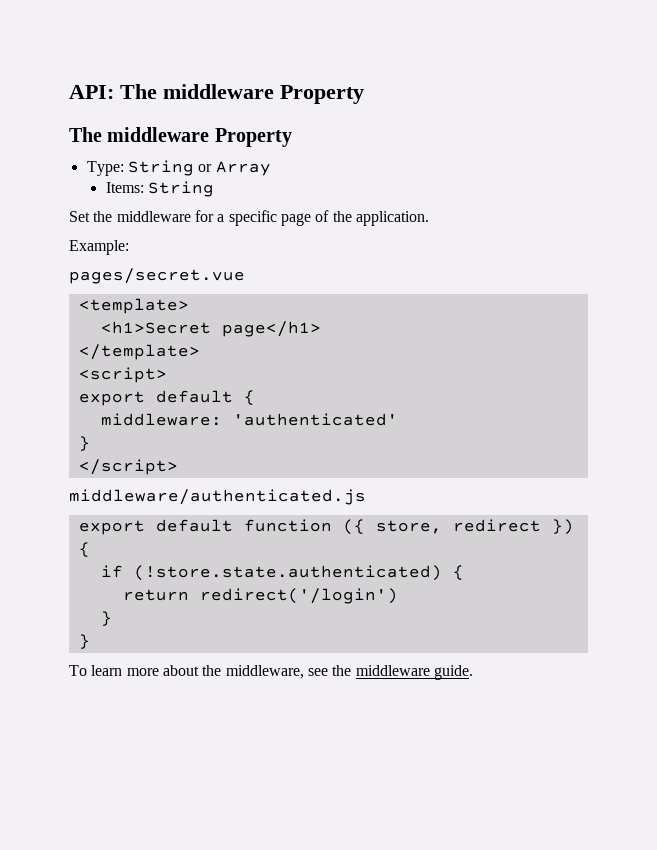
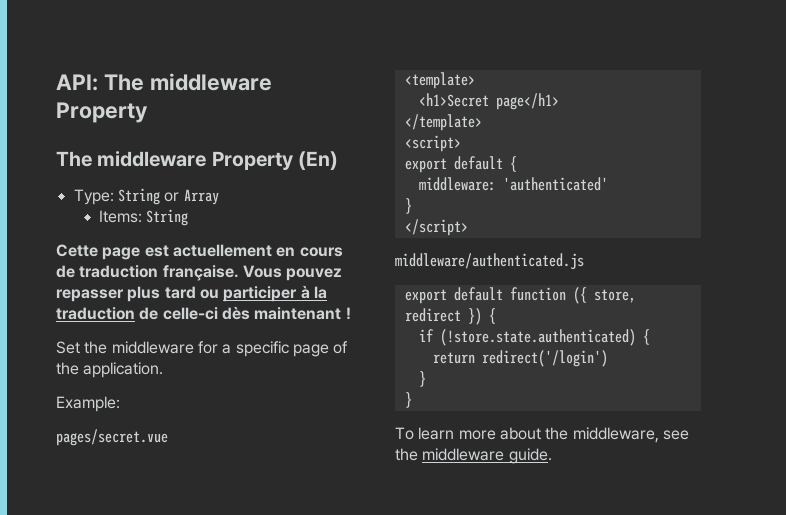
(292, 137) none -> [298,151,339,170] (En)
(215, 189) none -> [56,244,343,260] [56,265,343,281] [56,285,327,302] [56,306,351,320] // Cette page est actuellement en cours de traduction française. Vous pouvez repasser plus tard ou participer à la traduction de celle-ci dès maintenant !

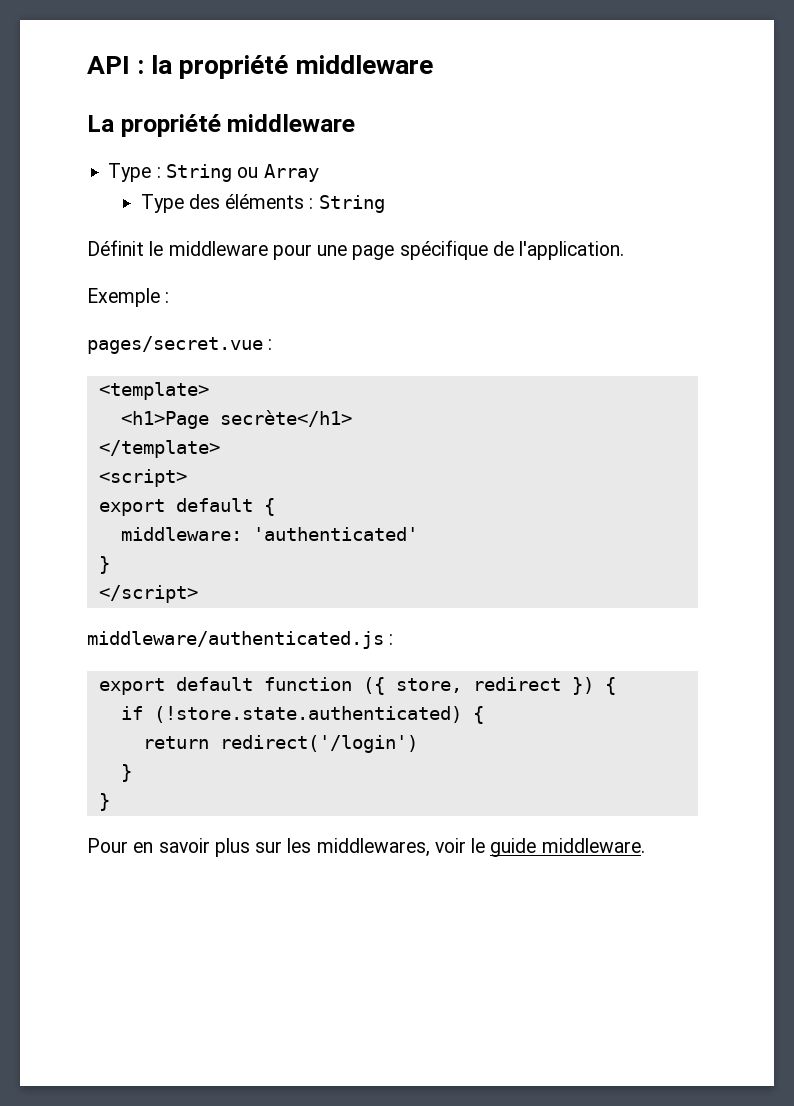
[56,73,272,91] [56,102,148,123] [56,151,339,170] [73,188,219,205] [98,209,189,226] [56,244,343,260] [56,265,343,281] [56,285,327,302] [56,306,351,320] [56,341,349,357] [56,362,164,378] [56,396,120,412] API: The middleware Property // The middleware Property (En) // Type: String or Array // Items: String // Cette page est actuellement en cours de traduction française. Vous pouvez repasser plus tard ou participer à la traduction de celle-ci dès maintenant ! // Set the middleware for a specific page of the application. // Example: -> [87,55,433,79] [87,114,356,137] [108,163,319,182] [140,194,385,213] [87,240,625,260] [87,288,170,307] API : la propriété middleware // La propriété middleware // Type : String ou Array // Type des éléments : String // Définit le middleware pour une page spécifique de l'application. // Exemple :
(168, 437) none -> [268,339,273,350] :
[418,93,559,110] <h1>Secret page</h1> -> [120,410,352,429] <h1>Page secrète</h1>
(584, 261) none -> [389,634,394,645] :
[395,427,689,443] [395,448,552,464] To learn more about the middleware, see the middleware guide. -> [87,838,645,857] Pour en savoir plus sur les middlewares, voir le guide middleware.

